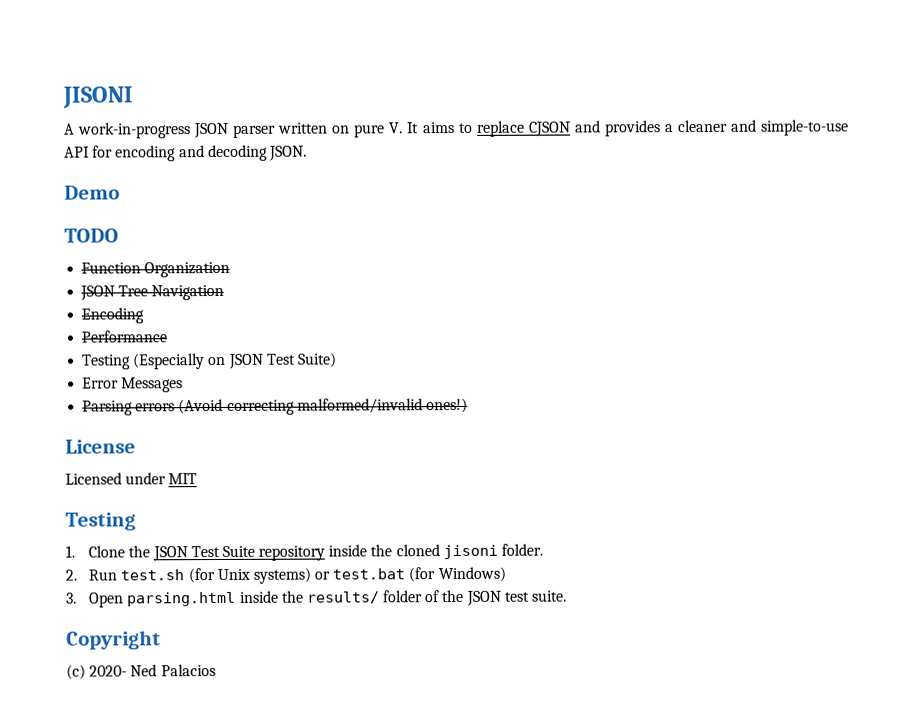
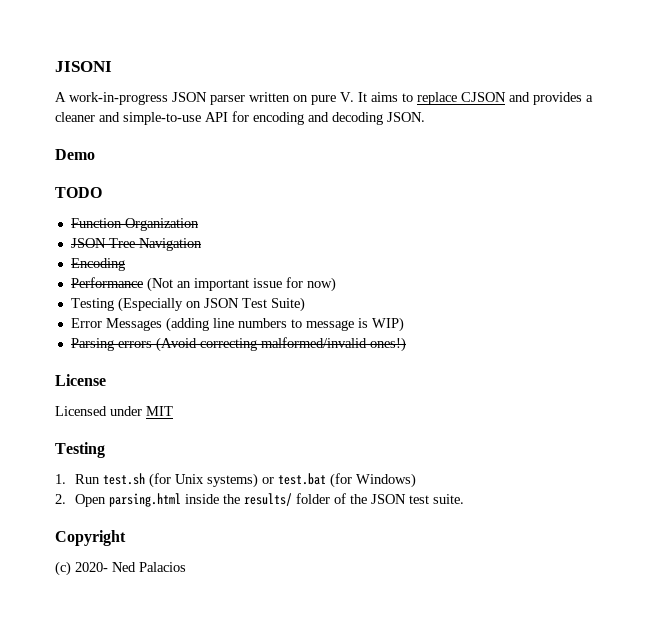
(168, 336) none -> [146,277,336,292] (Not an important issue for now)
(184, 385) none -> [165,317,404,332] (adding line numbers to message is WIP)
[88,543,543,562] [65,569,77,581] Clone the JSON Test Suite repository inside the cloned jisoni folder. // 2. -> (66, 479) none
[65,592,77,604] 3. -> [55,494,66,504] 2.

